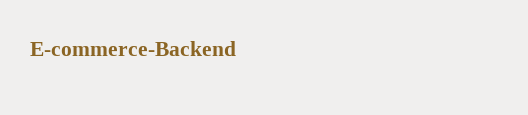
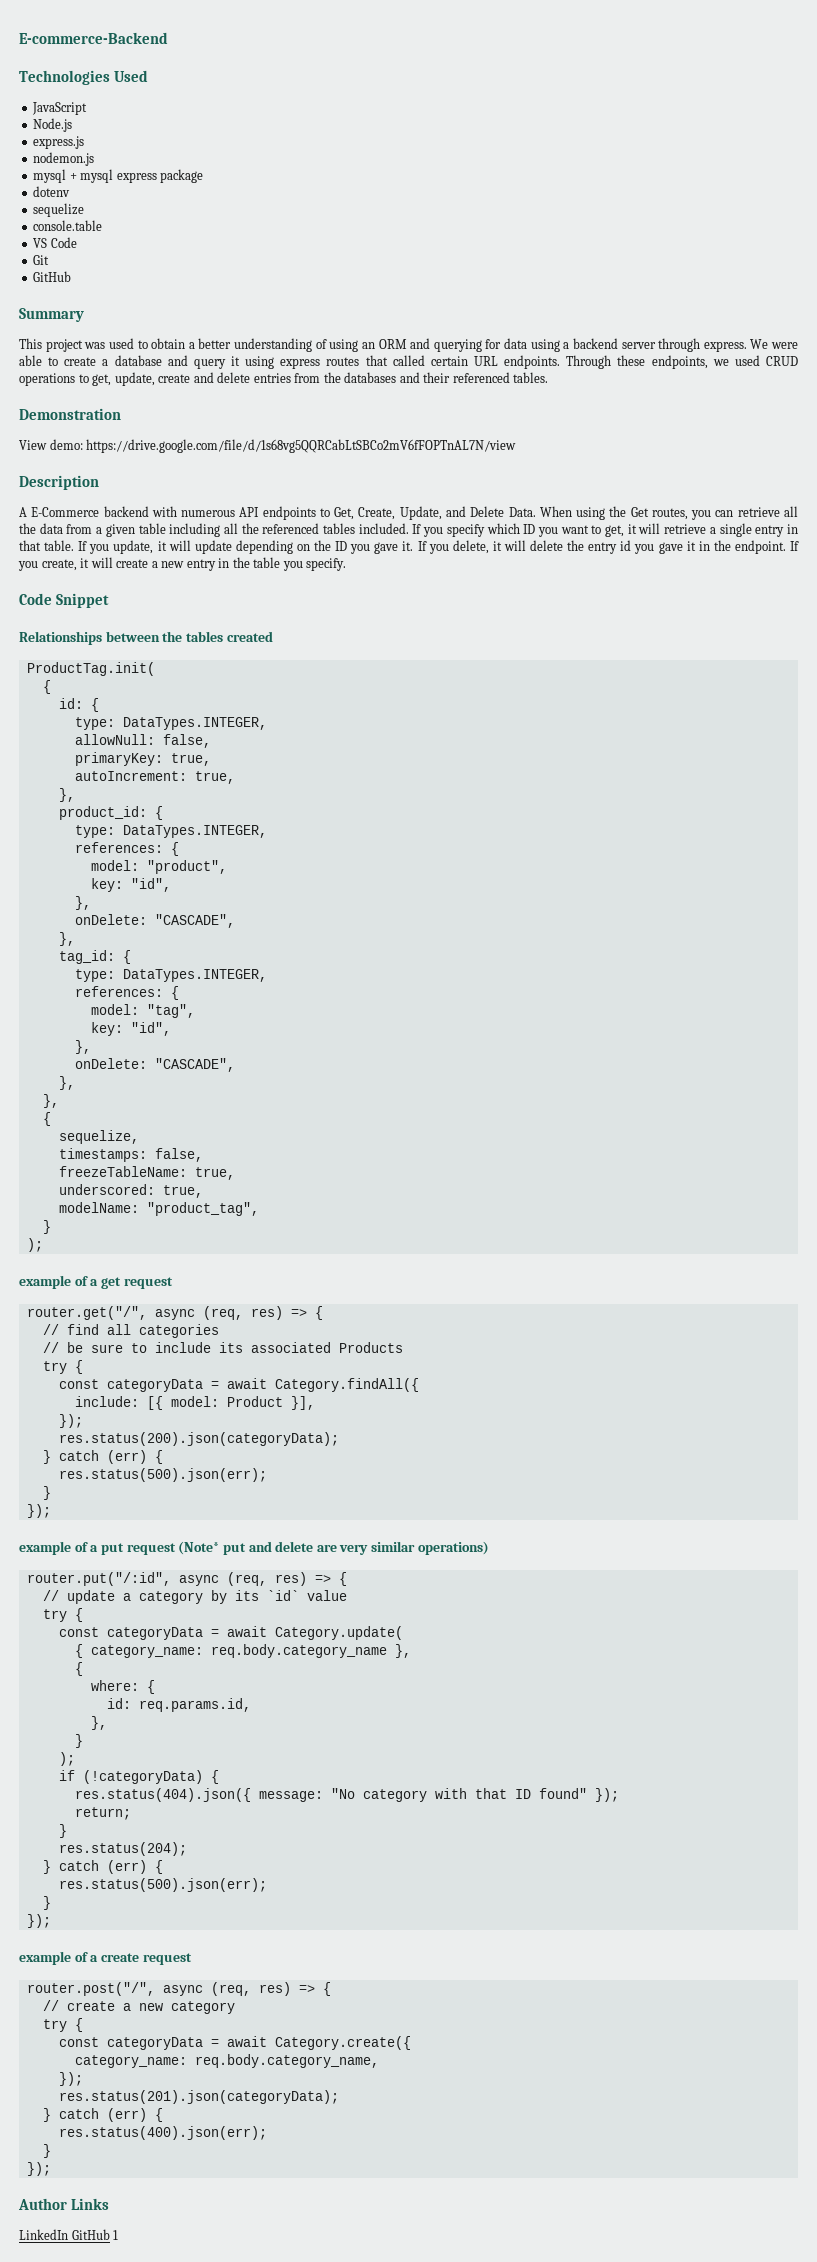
(236, 48) none -> [19,70,148,85] [32,102,88,115] [33,118,73,132] [33,136,85,149] [33,152,95,166] [33,169,204,183] [33,186,71,197] [33,203,85,217] [33,220,103,231] [33,237,77,248] [33,255,50,265] [33,271,72,282] [19,308,84,322] [19,338,798,352] [19,355,798,369] [19,372,549,386] [19,408,121,420] [19,439,517,453] [19,475,99,490] [19,506,798,520] [19,523,798,537] [19,540,800,554] [18,557,347,571] [19,593,109,608] [19,631,273,645] [26,662,155,676] [42,680,51,694] [58,698,99,712] [74,717,267,730] [74,734,211,748] [74,752,211,766] [74,771,235,784] [58,788,75,802] [58,806,163,820] [74,825,267,838] [74,842,179,856] [90,860,227,874] [90,878,171,892] [74,896,91,910] [74,914,235,928] [58,932,75,946] [58,950,131,964] [74,969,267,982] [74,986,179,1000] [90,1004,195,1018] [90,1022,171,1036] [74,1040,91,1054] [74,1058,235,1072] [58,1076,75,1090] [42,1094,59,1108] [42,1112,51,1126] [58,1130,139,1144] [58,1148,203,1162] [58,1166,235,1180] [58,1184,203,1198] [58,1202,259,1216] [42,1220,51,1234] [26,1238,43,1252] [19,1275,173,1289] [26,1306,323,1320] [42,1324,219,1338] [42,1342,403,1353] [42,1360,83,1374] [58,1378,419,1392] [74,1396,315,1410] [58,1414,83,1428] [58,1432,339,1446] [42,1450,163,1464] [58,1468,267,1482] [42,1486,51,1500] [26,1504,51,1518] [19,1541,489,1555] [26,1572,347,1586] [42,1590,347,1604] [42,1608,83,1622] [58,1626,403,1640] [74,1644,411,1658] [74,1662,83,1676] [90,1680,155,1694] [106,1698,251,1712] [90,1716,107,1730] [74,1734,83,1748] [58,1752,75,1766] [58,1770,219,1784] [74,1788,619,1802] [74,1807,131,1820] [58,1824,67,1838] [58,1842,187,1856] [42,1860,163,1874] [58,1878,267,1892] [42,1896,51,1910] [26,1914,51,1928] [19,1951,192,1965] [26,1982,331,1996] [42,2000,235,2014] [42,2018,83,2032] [58,2036,411,2050] [74,2054,379,2068] [58,2072,83,2086] [58,2090,339,2104] [42,2108,163,2122] [58,2126,267,2140] [42,2144,51,2158] [26,2162,51,2176] [18,2198,109,2210] [19,2229,119,2240] // Technologies Used // JavaScript // Node.js // express.js // nodemon.js // mysql + mysql express package // dotenv // sequelize // console.table // VS Code // Git // GitHub // Summary // This project was used to obtain a better understanding of using an ORM and querying for data using a backend server through express. We were able to create a database and query it using express routes that called certain URL endpoints. Through these endpoints, we used CRUD operations to get, update, create and delete entries from the databases and their referenced tables. // Demonstration // View demo: https://drive.google.com/file/d/1s68vg5QQRCabLtSBCo2mV6fFOPTnAL7N/view // Description // A E-Commerce backend with numerous API endpoints to Get, Create, Update, and Delete Data. When using the Get routes, you can retrieve all the data from a given table including all the referenced tables included. If you specify which ID you want to get, it will retrieve a single entry in that table. If you update, it will update depending on the ID you gave it. If you delete, it will delete the entry id you gave it in the endpoint. If you create, it will create a new entry in the table you specify. // Code Snippet // Relationships between the tables created // ProductTag.init( // { // id: { // type: DataTypes.INTEGER, // allowNull: false, // primaryKey: true, // autoIncrement: true, // }, // product_id: { // type: DataTypes.INTEGER, // references: { // model: "product", // key: "id", // }, // onDelete: "CASCADE", // }, // tag_id: { // type: DataTypes.INTEGER, // references: { // model: "tag", // key: "id", // }, // onDelete: "CASCADE", // }, // }, // { // sequelize, // timestamps: false, // freezeTableName: true, // underscored: true, // modelName: "product_tag", // } // ); // example of a get request // router.get("/", async (req, res) => { // // find all categories // // be sure to include its associated Products // try { // const categoryData = await Category.findAll({ // include: [{ model: Product }], // }); // res.status(200).json(categoryData); // } catch (err) { // res.status(500).json(err); // } // }); // example of a put request (Note* put and delete are very similar operations) // router.put("/:id", async (req, res) => { // // update a category by its `id` value // try { // const categoryData = await Category.update( // { category_name: req.body.category_name }, // { // where: { // id: req.params.id, // }, // } // ); // if (!categoryData) { // res.status(404).json({ message: "No category with that ID found" }); // return; // } // res.status(204); // } catch (err) { // res.status(500).json(err); // } // }); // example of a create request // router.post("/", async (req, res) => { // // create a new category // try { // const categoryData = await Category.create({ // category_name: req.body.category_name, // }); // res.status(201).json(categoryData); // } catch (err) { // res.status(400).json(err); // } // }); // Author Links // LinkedIn GitHub 1

